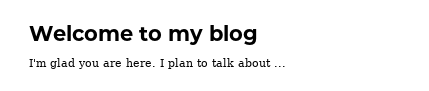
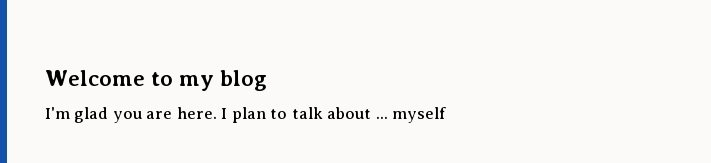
(286, 66) none -> [392,107,447,123] myself

